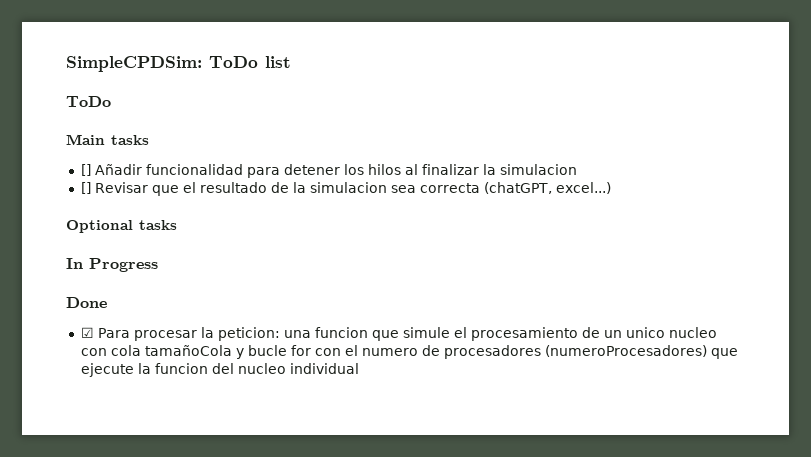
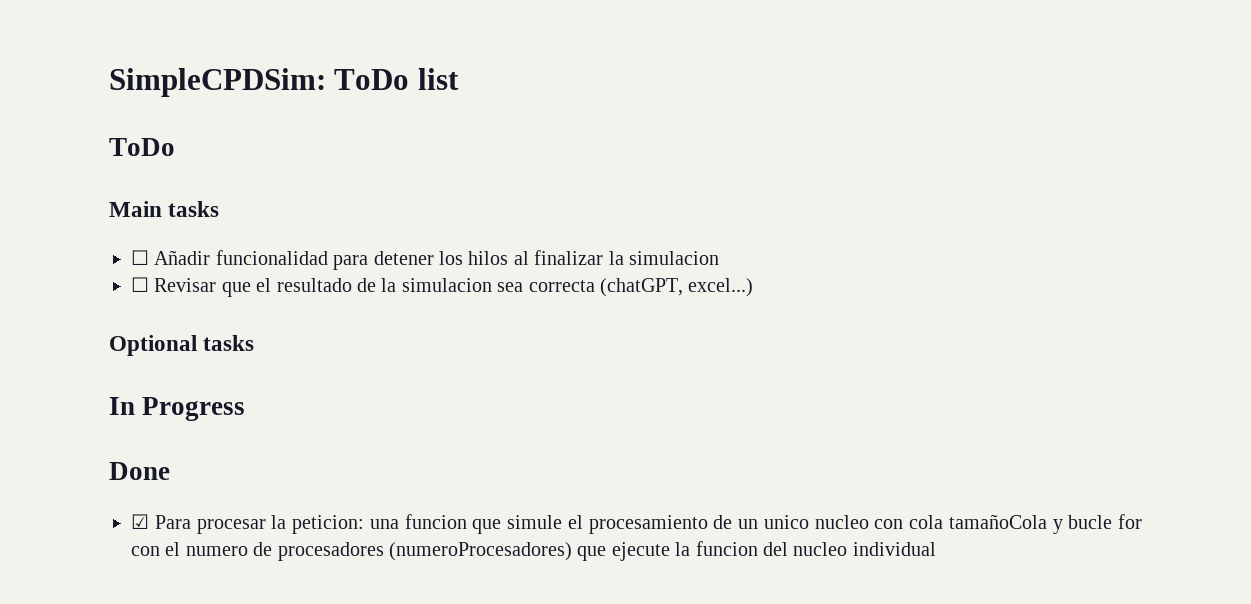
[80,164,91,176] [] -> [131,250,149,265] ☐
[80,182,91,194] [] -> [131,277,149,292] ☐

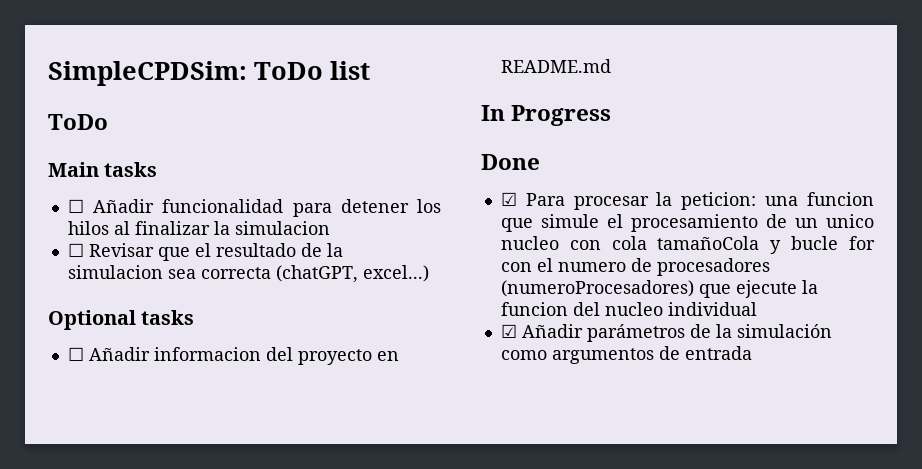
(255, 343) none -> [67,347,399,365] [500,59,611,73] // ☐ Añadir informacion del proyecto en README.md
(936, 549) none -> [500,324,832,342] [500,346,752,364] // ☑ Añadir parámetros de la simulación como argumentos de entrada

